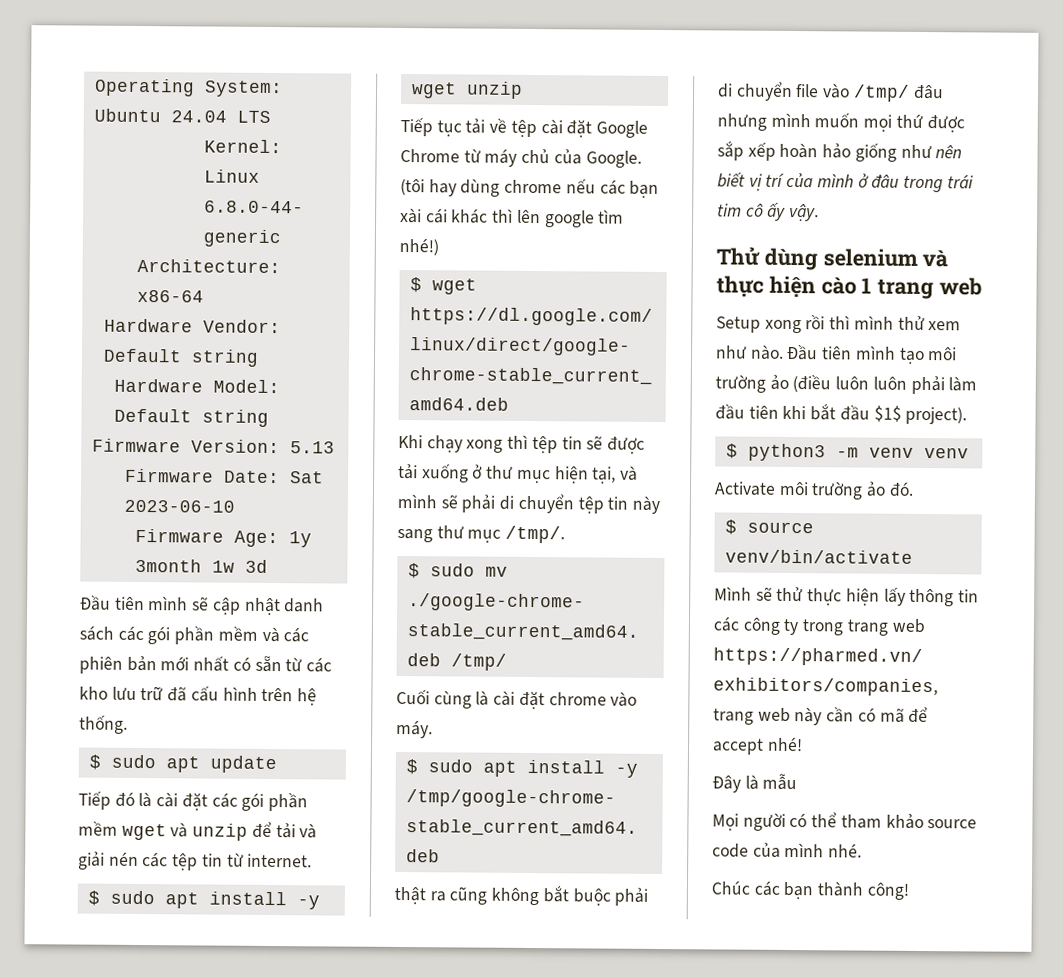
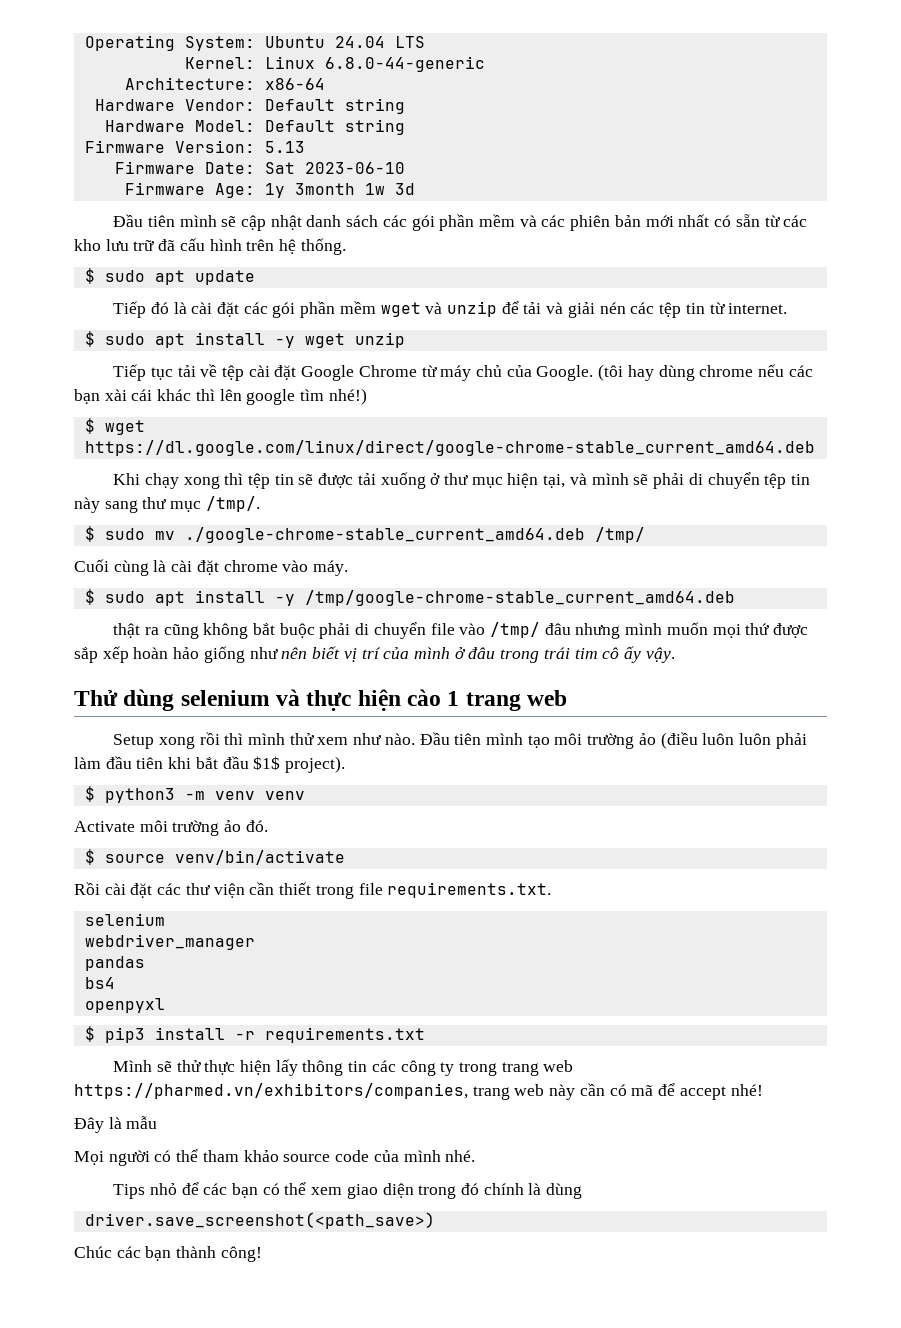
(913, 556) none -> [74,882,552,899] [84,913,165,926] [84,934,255,950] [84,956,145,971] [84,977,115,989] [84,998,165,1013] [84,1026,425,1043] // Rồi cài đặt các thư viện cần thiết trong file requirements.txt. // selenium // webdriver_manager // pandas // bs4 // openpyxl // $ pip3 install -r requirements.txt
(863, 850) none -> [113,1182,583,1199] [84,1212,435,1229] // Tips nhỏ để các bạn có thể xem giao diện trong đó chính là dùng // driver.save_screenshot(<path_save>)

